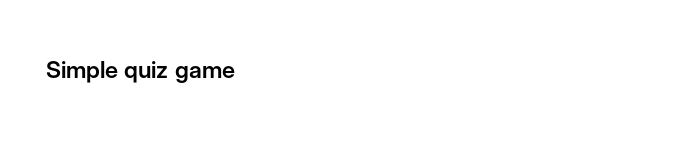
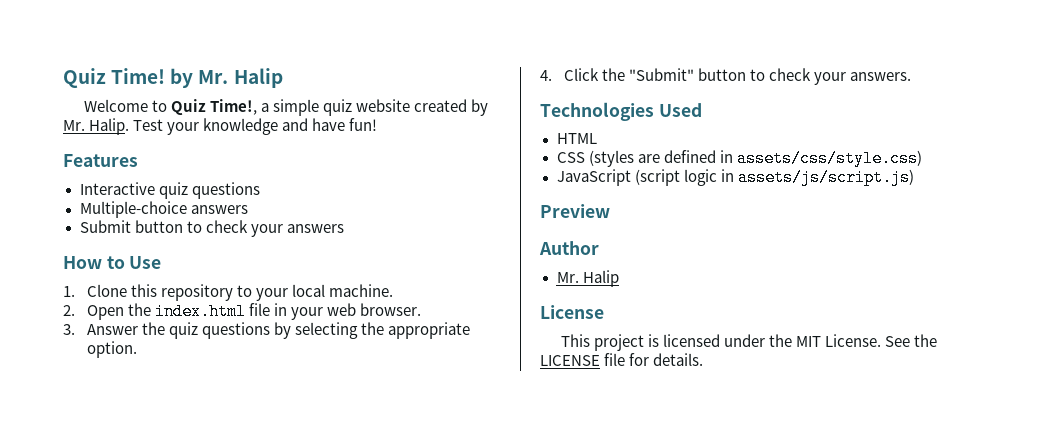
[46,61,235,83] Simple quiz game -> [63,68,283,88] [83,99,489,116] [63,118,378,135] [63,154,138,167] [79,182,260,199] [79,201,248,218] [79,220,344,237] [63,256,162,269] [63,284,394,301] [63,303,422,320] [63,322,471,339] [86,341,137,358] [540,68,912,85] [540,102,702,121] [556,133,597,144] [556,150,922,167] [556,169,914,186] [540,204,610,218] [539,241,599,255] [556,270,619,287] [540,305,604,319] [560,334,938,351] [540,353,704,366] Quiz Time! by Mr. Halip // Welcome to Quiz Time!, a simple quiz website created by Mr. Halip. Test your knowledge and have fun! // Features // Interactive quiz questions // Multiple-choice answers // Submit button to check your answers // How to Use // 1. Clone this repository to your local machine. // 2. Open the index.html file in your web browser. // 3. Answer the quiz questions by selecting the appropriate option. // 4. Click the "Submit" button to check your answers. // Technologies Used // HTML // CSS (styles are defined in assets/css/style.css) // JavaScript (script logic in assets/js/script.js) // Preview // Author // Mr. Halip // License // This project is licensed under the MIT License. See the LICENSE file for details.

